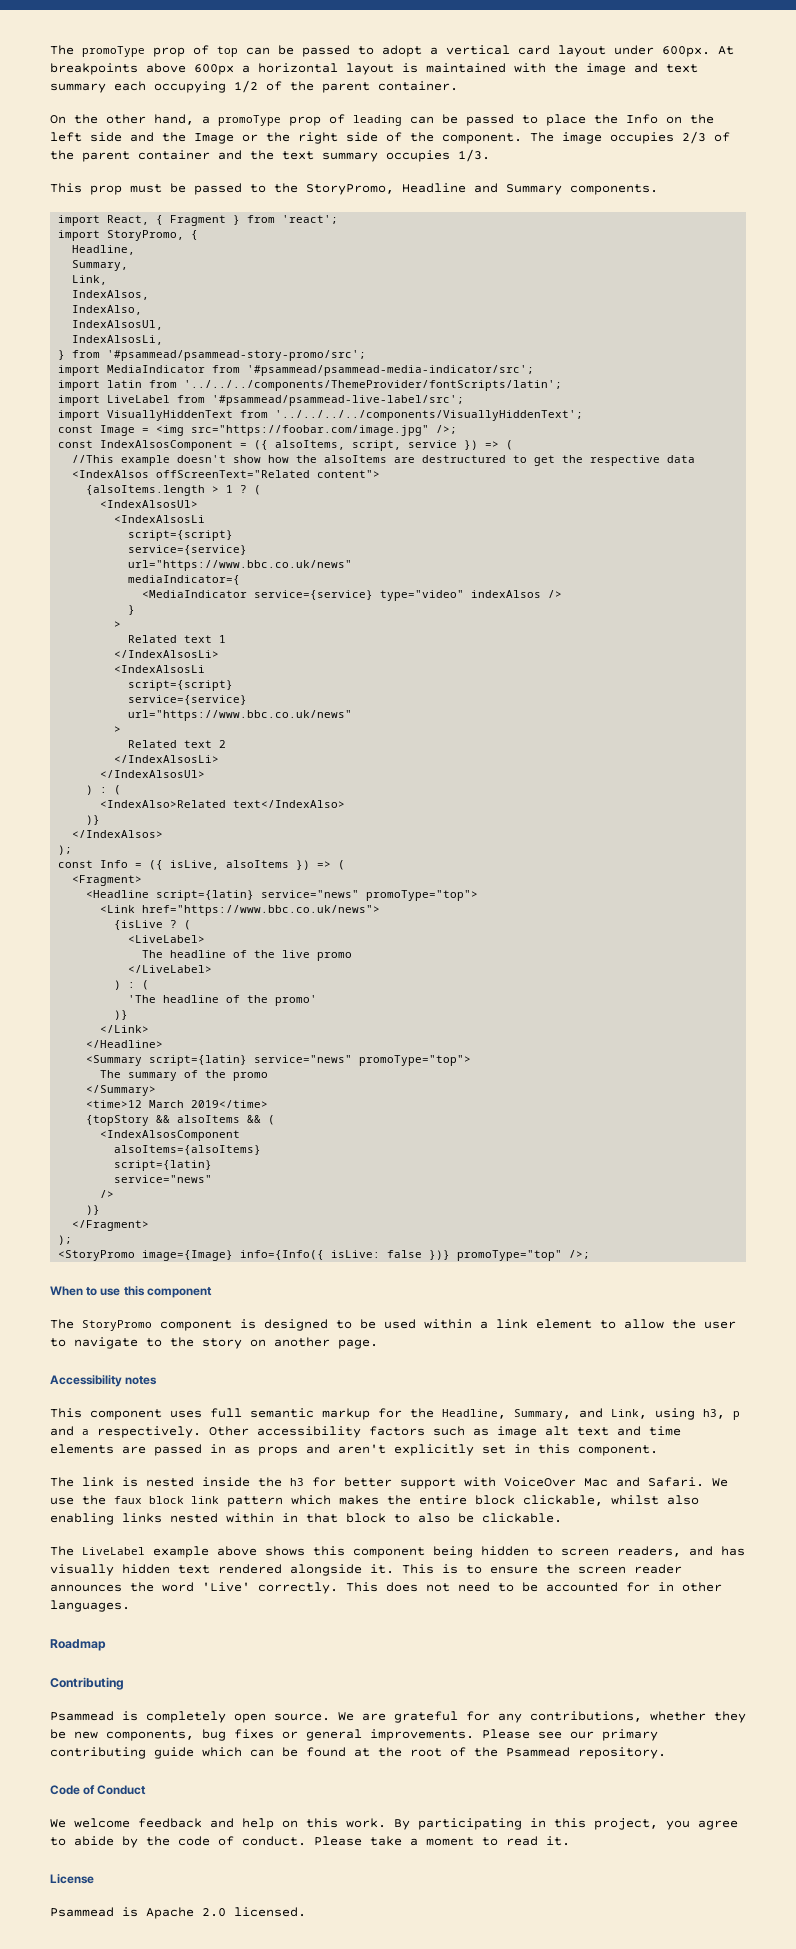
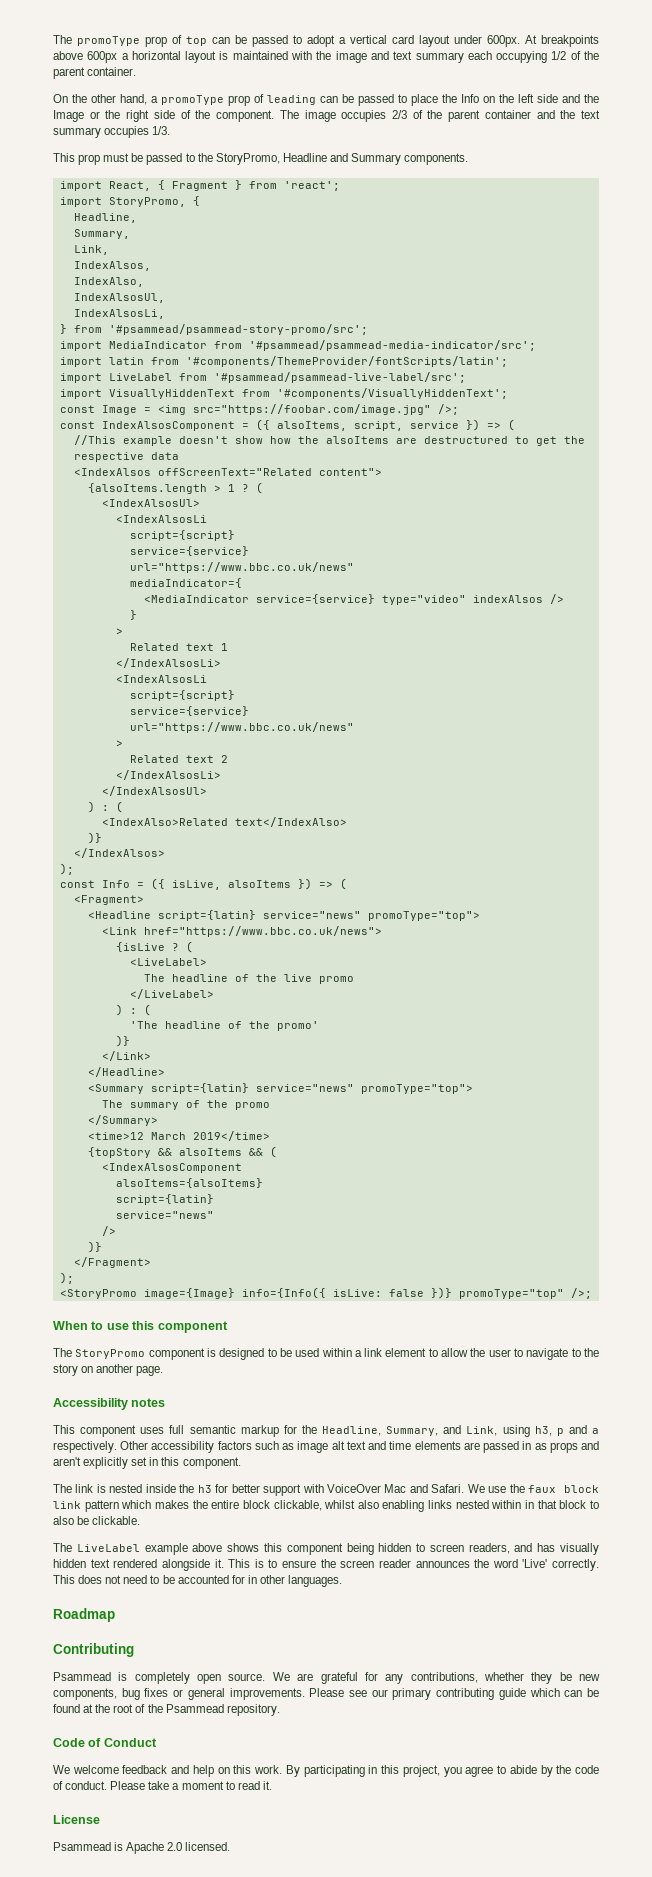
[184,380,563,391] '../../../components/ThemeProvider/fontScripts/latin'; -> [185,356,508,367] '#components/ThemeProvider/fontScripts/latin';
[275,410,584,421] '../../../../components/VisuallyHiddenText'; -> [276,388,508,399] '#components/VisuallyHiddenText';

